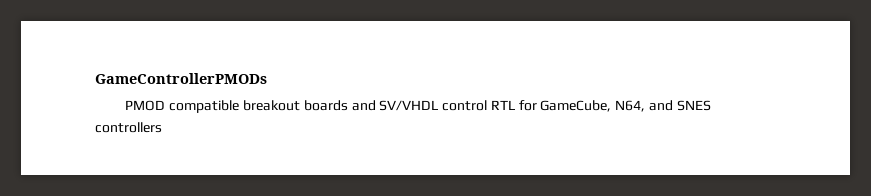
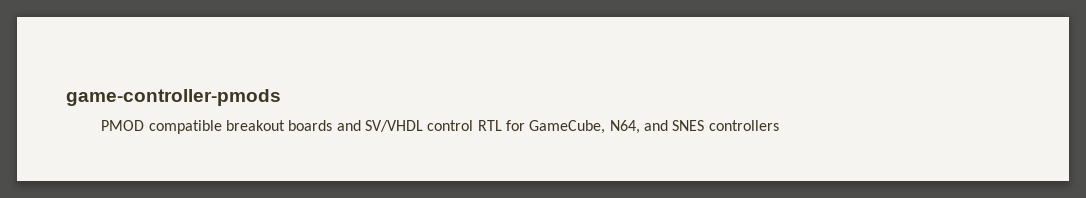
[95,73,267,84] GameControllerPMODs -> [66,89,281,106] game-controller-pmods

